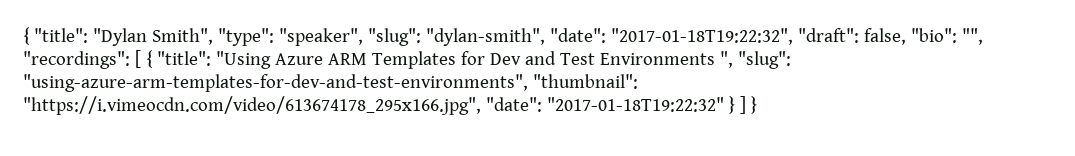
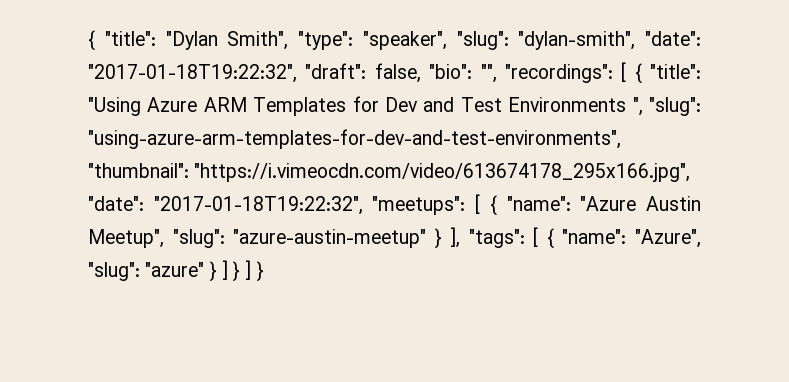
[546,96,757,114] "2017-01-18T19:22:32" } ] } -> [153,194,701,216] [88,227,701,249] [88,260,264,282] "2017-01-18T19:22:32", "meetups": [ { "name": "Azure Austin Meetup", "slug": "azure-austin-meetup" } ], "tags": [ { "name": "Azure", "slug": "azure" } ] } ] }

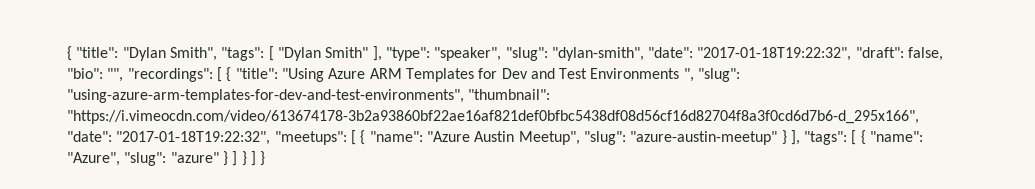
(289, 40) none -> [221,46,382,61] "tags": [ "Dylan Smith" ],
[194,163,691,182] "https://i.vimeocdn.com/video/613674178_295x166.jpg", -> [67,110,919,124] "https://i.vimeocdn.com/video/613674178-3b2a93860bf22ae16af821def0bfbc5438df08d56cf16d82704f8a3f0cd6d7b6-d_295x166",

